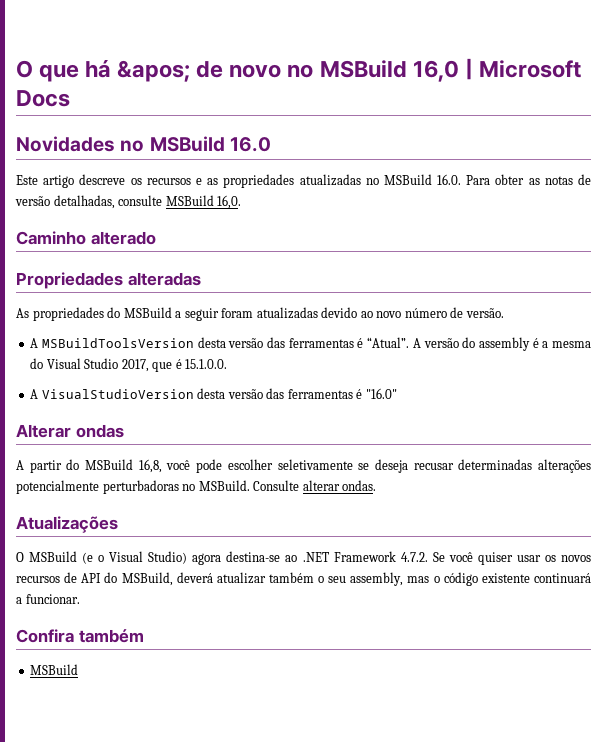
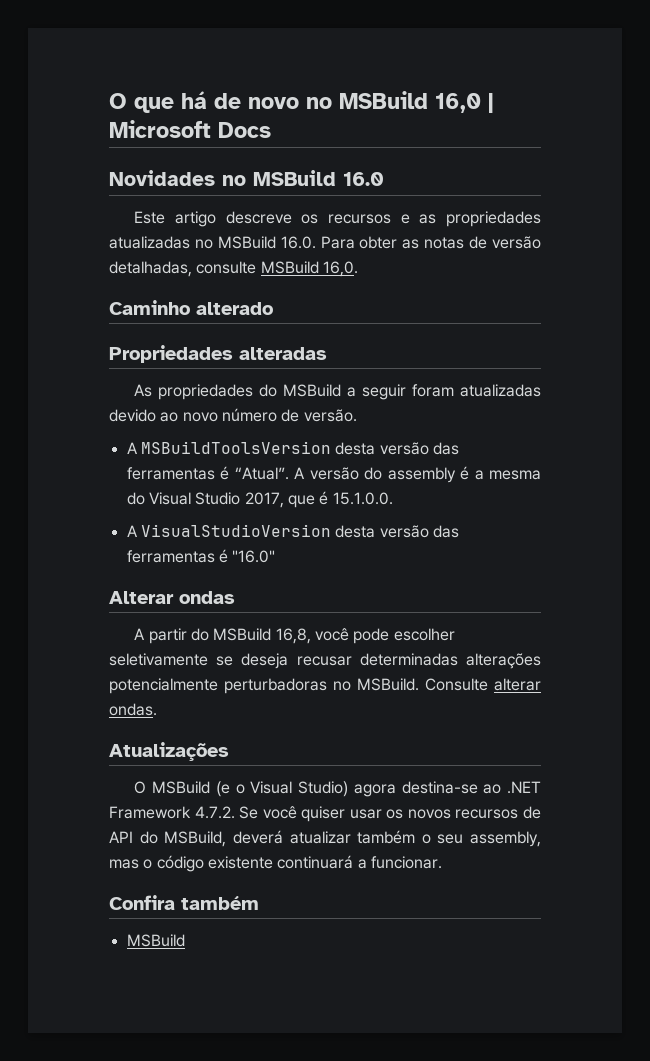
[117,60,191,82] &apos; -> (207, 100) none

